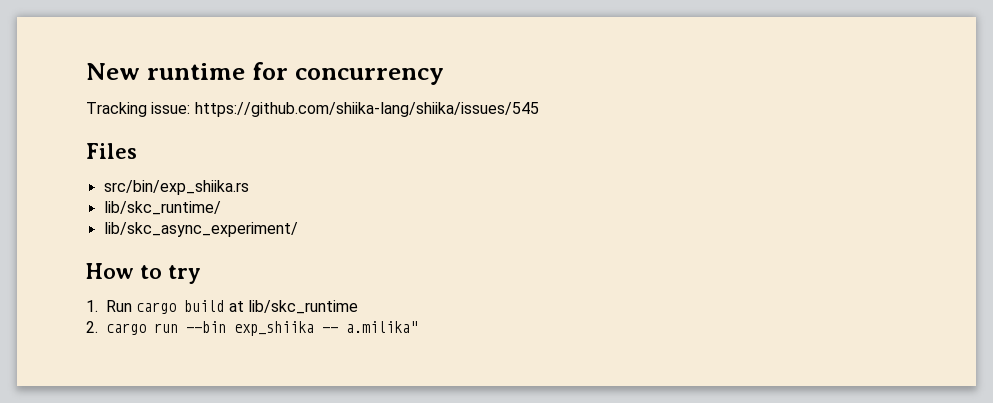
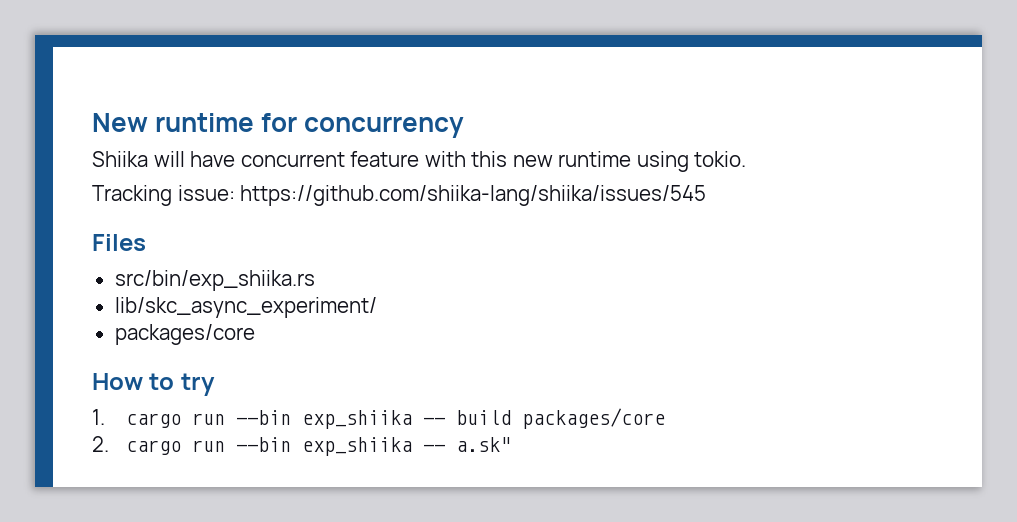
(444, 76) none -> [92,151,747,172] // Shiika will have concurrent feature with this new runtime using tokio.
[103,201,221,215] [103,222,298,237] lib/skc_runtime/ // lib/skc_async_experiment/ -> [114,297,377,318] [114,324,255,345] lib/skc_async_experiment/ // packages/core
[106,300,358,314] [86,321,418,336] Run cargo build at lib/skc_runtime // 2. cargo run --bin exp_shiika -- a.milika" -> [126,408,666,429] [92,436,512,456] cargo run --bin exp_shiika -- build packages/core // 2. cargo run --bin exp_shiika -- a.sk"

